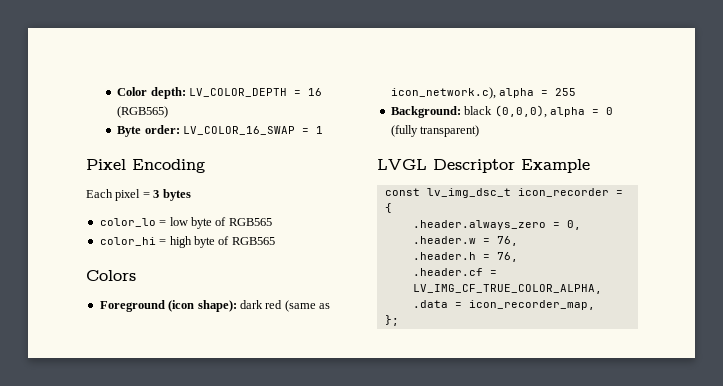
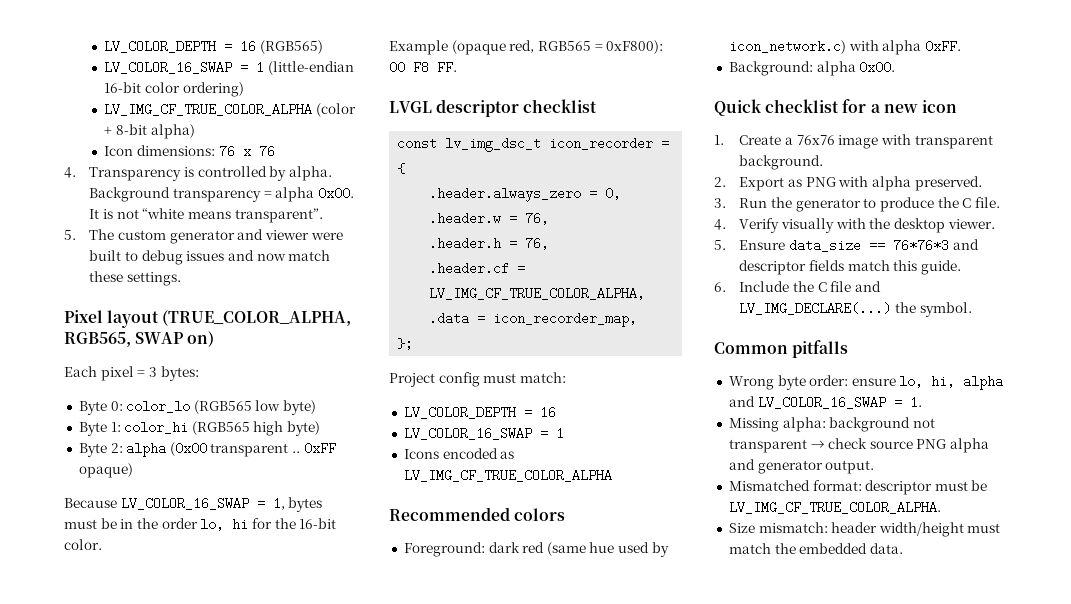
[117,87,186,99] Color depth: -> (104, 46) none
[117,125,324,137] [86,159,205,173] [86,189,191,201] [99,217,272,229] [99,236,275,248] [86,270,136,281] [99,300,330,312] [390,87,577,99] [390,105,613,118] [390,125,480,137] Byte order: LV_COLOR_16_SWAP = 1 // Pixel Encoding // Each pixel = 3 bytes // color_lo = low byte of RGB565 // color_hi = high byte of RGB565 // Colors // Foreground (icon shape): dark red (same as icon_network.c), alpha = 255 // Background: black (0,0,0), alpha = 0 (fully transparent) -> [104,61,354,75] [104,82,244,97] [104,103,356,117] [104,124,195,139] [104,145,275,158] [64,166,333,181] [89,187,355,202] [89,208,323,223] [64,229,343,244] [89,250,331,265] [89,271,182,286] [64,310,352,328] [64,331,215,347] [64,366,199,381] [78,400,317,415] [78,421,321,436] [78,442,336,457] [78,463,133,478] [64,497,323,512] [64,518,337,531] [64,539,102,550] [389,40,664,55] [389,61,457,74] LV_COLOR_16_SWAP = 1 (little‑endian 16‑bit color ordering) // LV_IMG_CF_TRUE_COLOR_ALPHA (color + 8‑bit alpha) // Icon dimensions: 76 x 76 // 4. Transparency is controlled by alpha. Background transparency = alpha 0x00. It is not “white means transparent”. // 5. The custom generator and viewer were built to debug issues and now match these settings. // Pixel layout (TRUE_COLOR_ALPHA, RGB565, SWAP on) // Each pixel = 3 bytes: // Byte 0: color_lo (RGB565 low byte) // Byte 1: color_hi (RGB565 high byte) // Byte 2: alpha (0x00 transparent .. 0xFF opaque) // Because LV_COLOR_16_SWAP = 1, bytes must be in the order lo, hi for the 16‑bit color. // Example (opaque red, RGB565 = 0xF800): 00 F8 FF.
[433,159,590,173] Descriptor Example -> [436,99,598,117] descriptor checklist
(399, 320) none -> [389,372,566,387] [403,406,556,419] [403,427,564,440] [403,448,515,459] [403,469,612,482] [389,507,566,521] [403,542,669,557] [728,40,961,55] [728,61,896,76] [714,99,957,116] [714,134,993,149] [739,155,824,170] [714,176,982,191] [714,197,1000,212] [714,218,995,233] [714,239,979,252] [739,260,962,275] [714,281,882,292] [739,302,972,317] [714,340,849,358] [728,375,1004,390] [728,396,922,409] [728,417,935,432] [728,438,990,453] [728,459,875,474] [728,480,988,495] [728,501,941,514] [728,522,1001,537] [728,543,903,554] // Project config must match: // LV_COLOR_DEPTH = 16 // LV_COLOR_16_SWAP = 1 // Icons encoded as LV_IMG_CF_TRUE_COLOR_ALPHA // Recommended colors // Foreground: dark red (same hue used by icon_network.c) with alpha 0xFF. // Background: alpha 0x00. // Quick checklist for a new icon // 1. Create a 76x76 image with transparent background. // 2. Export as PNG with alpha preserved. // 3. Run the generator to produce the C file. // 4. Verify visually with the desktop viewer. // 5. Ensure data_size == 76*76*3 and descriptor fields match this guide. // 6. Include the C file and LV_IMG_DECLARE(...) the symbol. // Common pitfalls // Wrong byte order: ensure lo, hi, alpha and LV_COLOR_16_SWAP = 1. // Missing alpha: background not transparent → check source PNG alpha and generator output. // Mismatched format: descriptor must be LV_IMG_CF_TRUE_COLOR_ALPHA. // Size mismatch: header width/height must match the embedded data.

